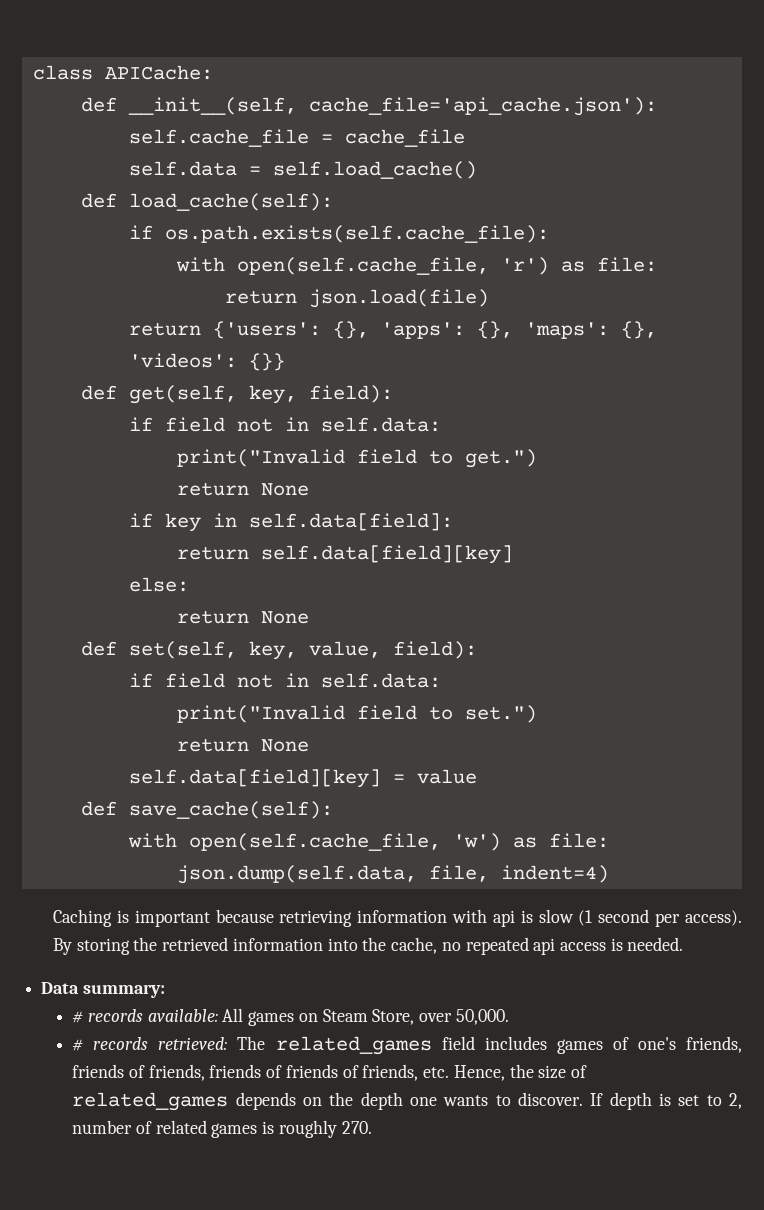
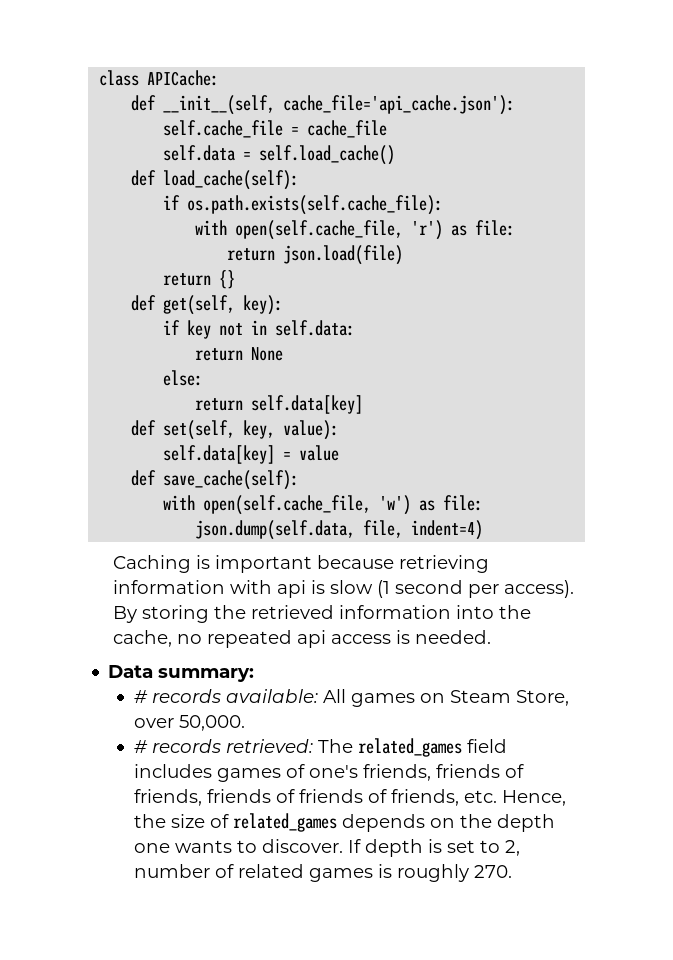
[212,321,657,339] [128,353,285,371] {'users': {}, 'apps': {}, 'maps': {}, 'videos': {}} -> [219,270,236,289] {}
[248,385,393,404] [128,417,441,432] [176,449,537,468] [176,482,309,496] [128,513,453,532] [176,545,513,564] key, field): // if field not in self.data: // print("Invalid field to get.") // return None // if key in self.data[field]: // return self.data[field][key] -> [243,295,284,315] [163,320,356,339] [195,347,284,361] key): // if key not in self.data: // return None
[176,610,309,624] return None -> [195,395,364,414] return self.data[key]
[308,641,477,659] [128,673,441,688] [176,705,537,723] [176,738,309,752] [128,769,381,788] value, field): // if field not in self.data: // print("Invalid field to set.") // return None // self.data[field][key] -> [283,420,340,440] [163,445,276,464] value): // self.data[key]

